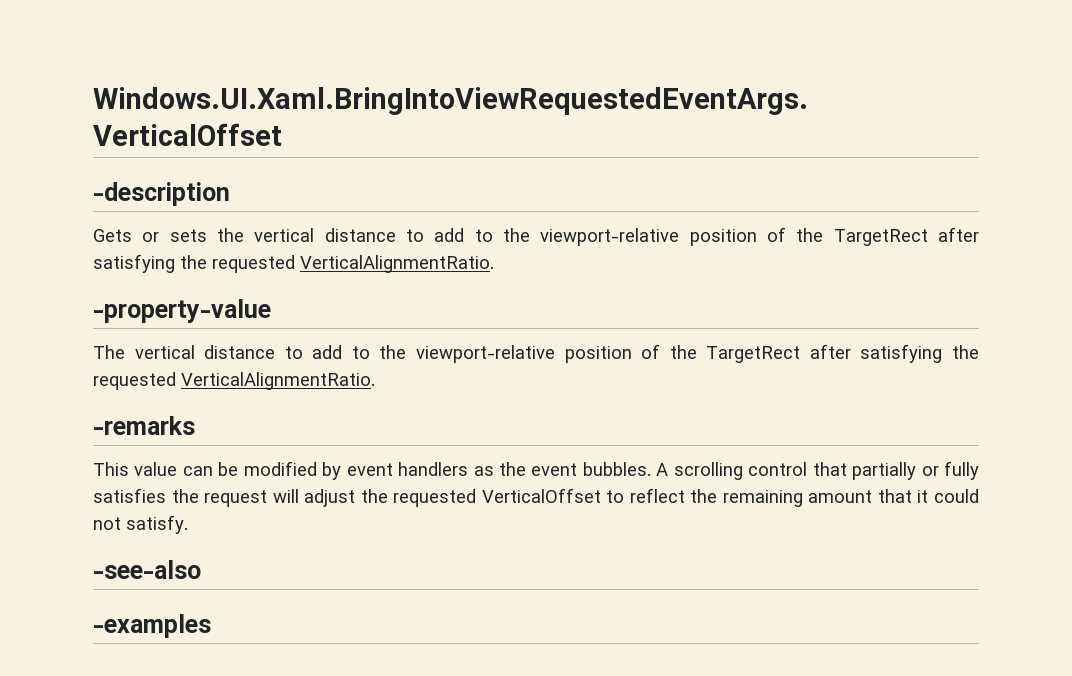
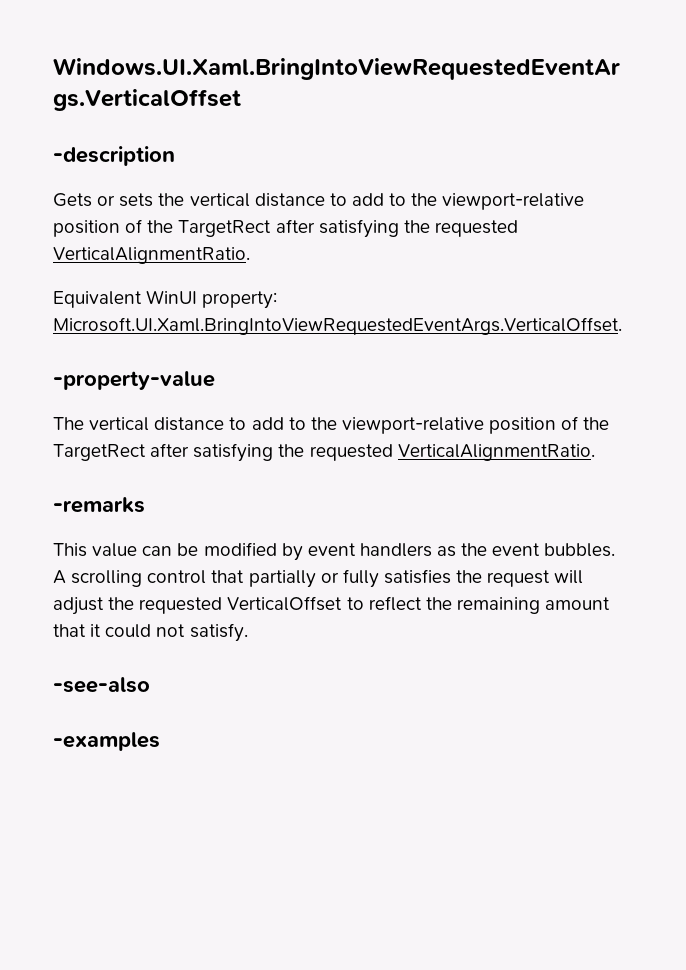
(494, 264) none -> [53,290,278,309] [53,317,622,335] // Equivalent WinUI property: Microsoft.UI.Xaml.BringIntoViewRequestedEventArgs.VerticalOffset.

